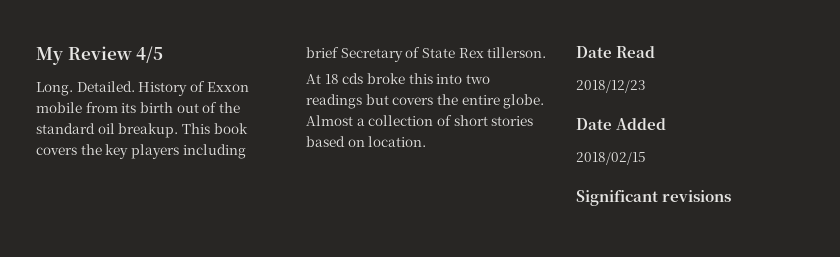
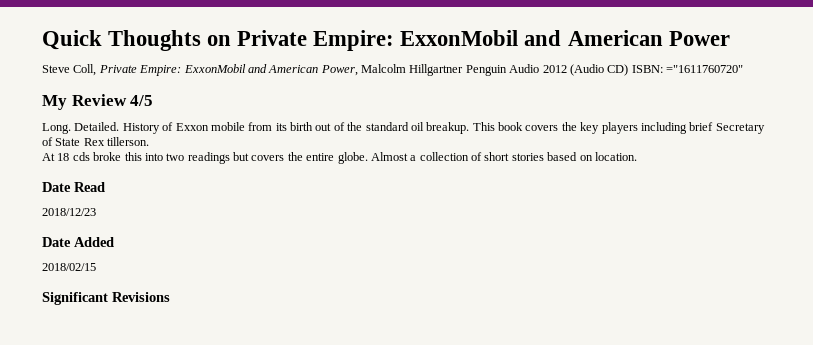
(36, 56) none -> [42,30,730,51] [42,64,743,76] Quick Thoughts on Private Empire: ExxonMobil and American Power // Steve Coll, Private Empire: ExxonMobil and American Power, Malcolm Hillgartner Penguin Audio 2012 (Audio CD) ISBN: ="1611760720" //
[662,190,732,202] revisions -> [112,292,170,302] Revisions

